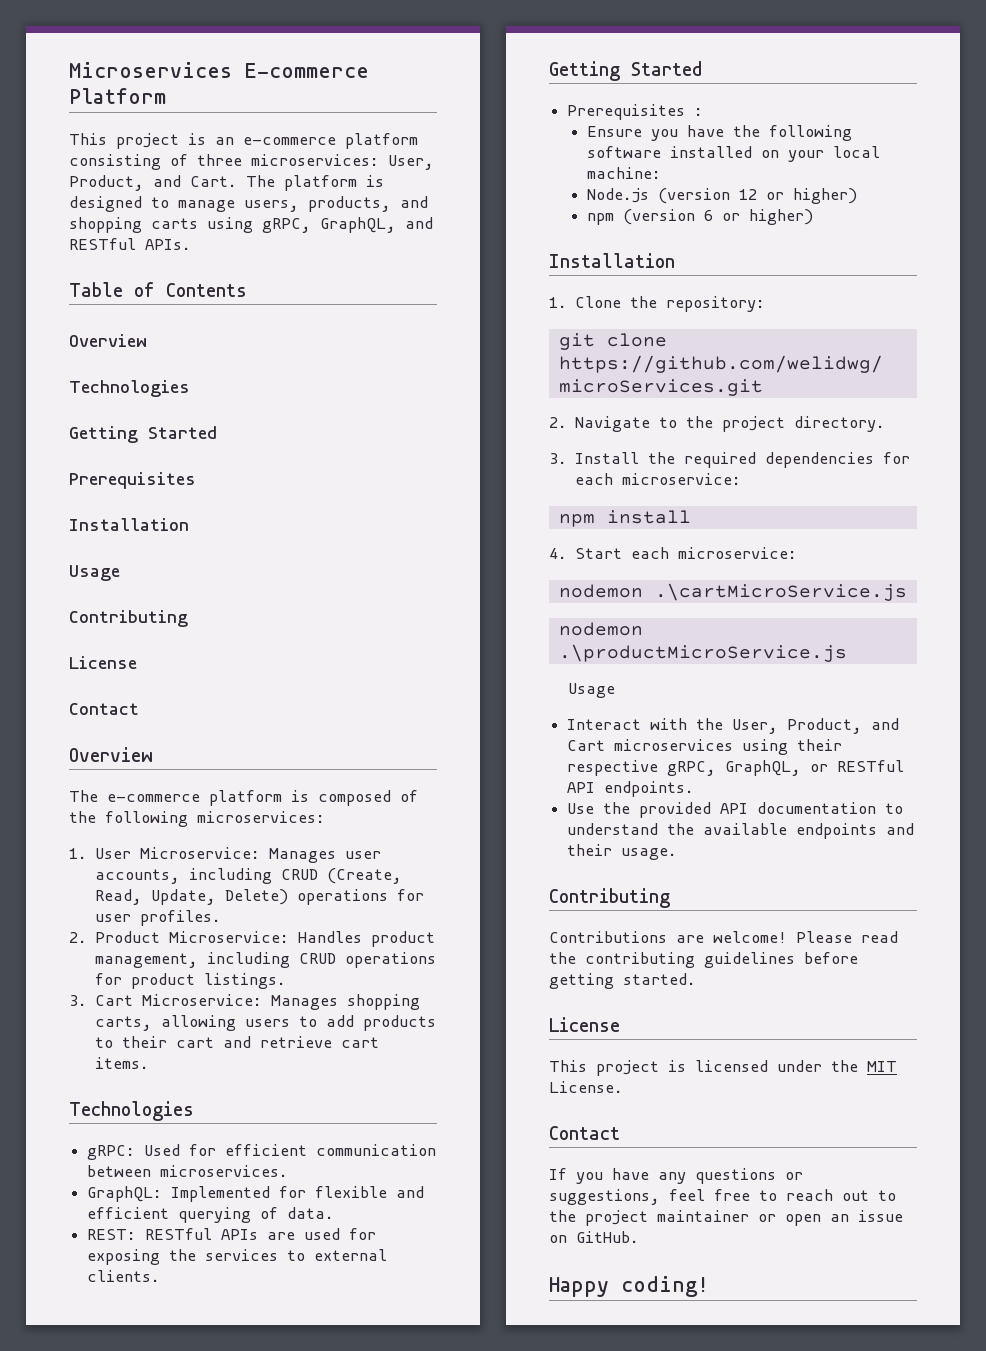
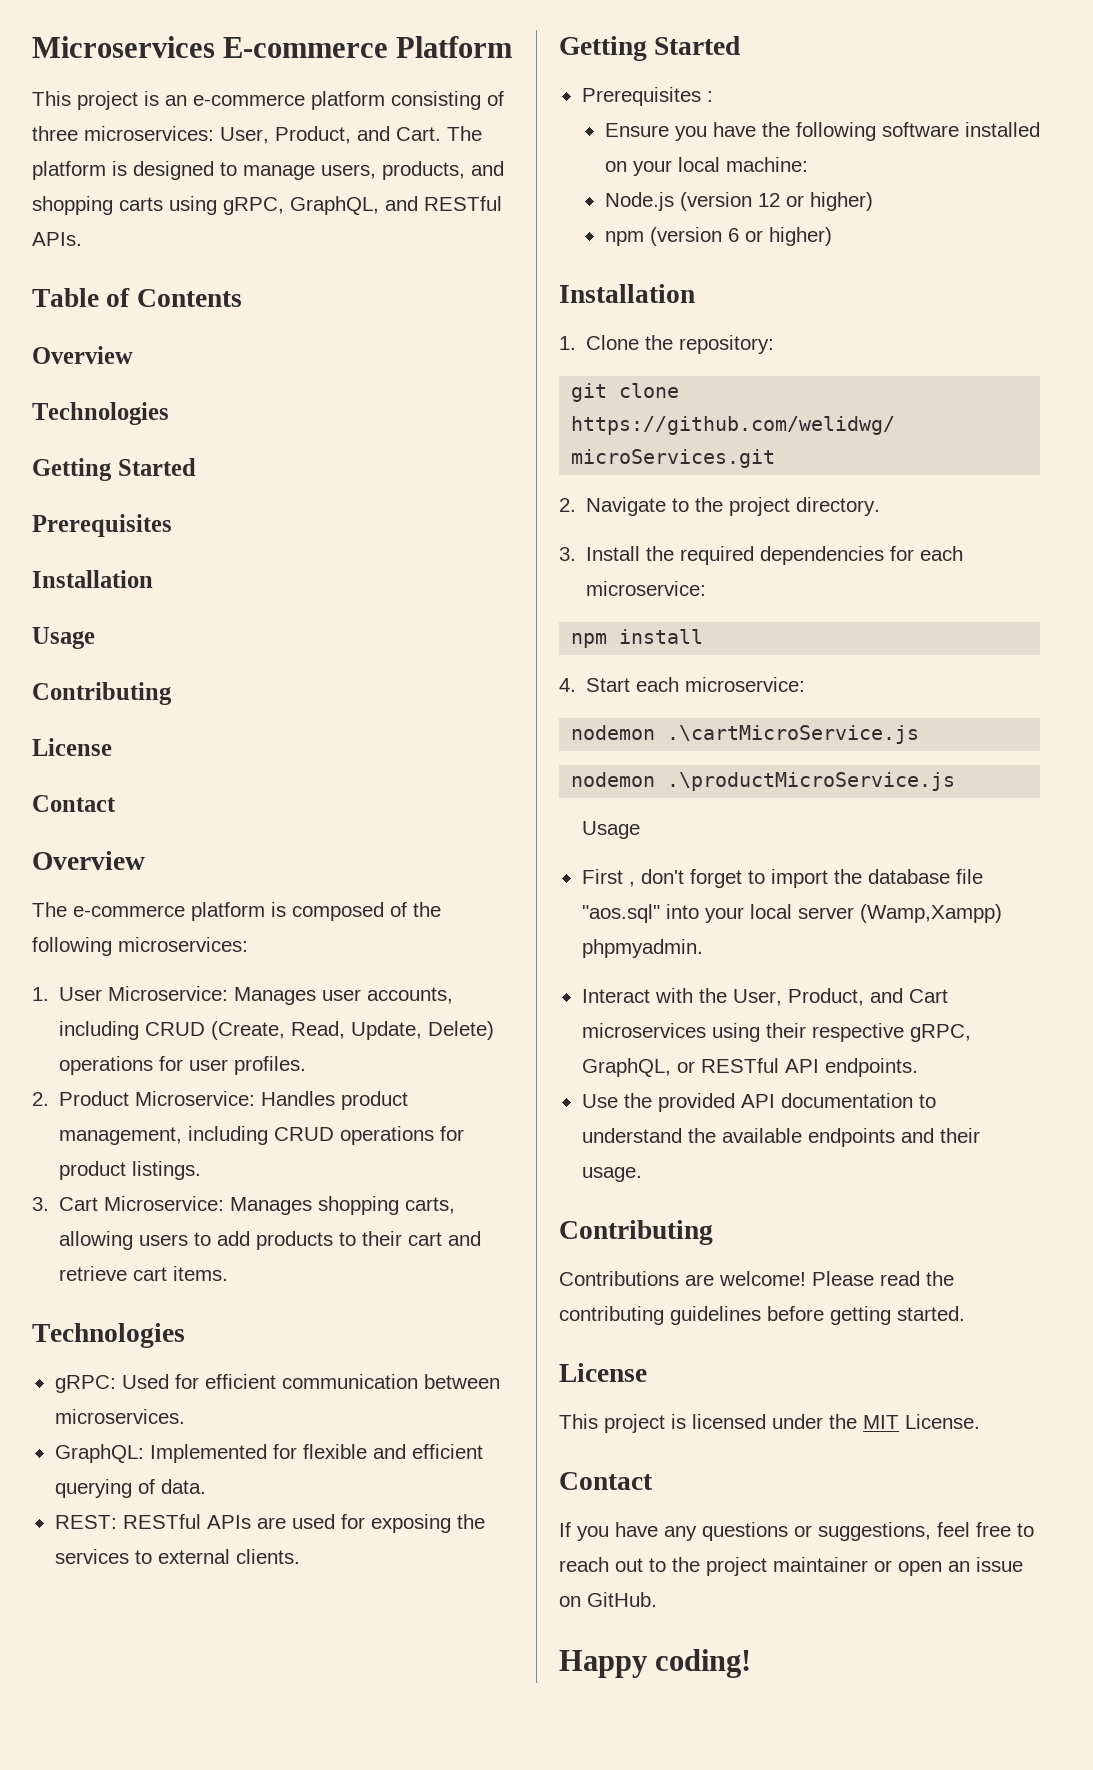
(616, 690) none -> [581,869,983,888] [581,904,1002,923] [581,939,703,958] // First , don't forget to import the database file "aos.sql" into your local server (Wamp,Xampp) phpmyadmin.

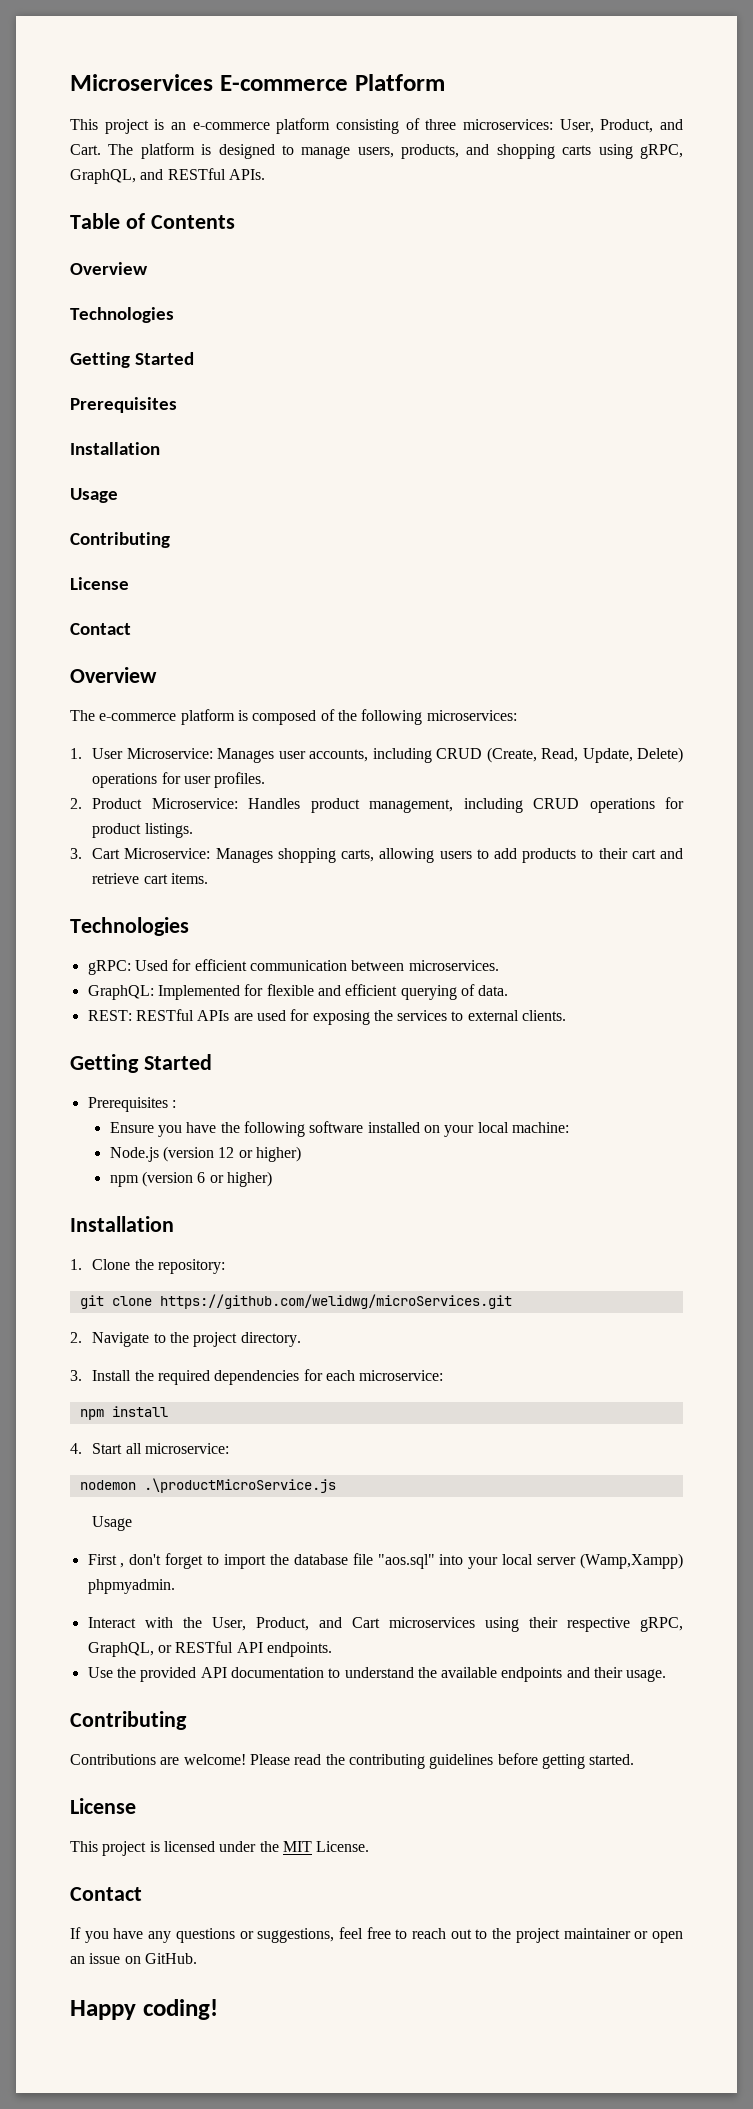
[636,677,806,692] [571,725,920,744] each microservice: // nodemon .\cartMicroService.js -> [125,1443,229,1454] all microservice:

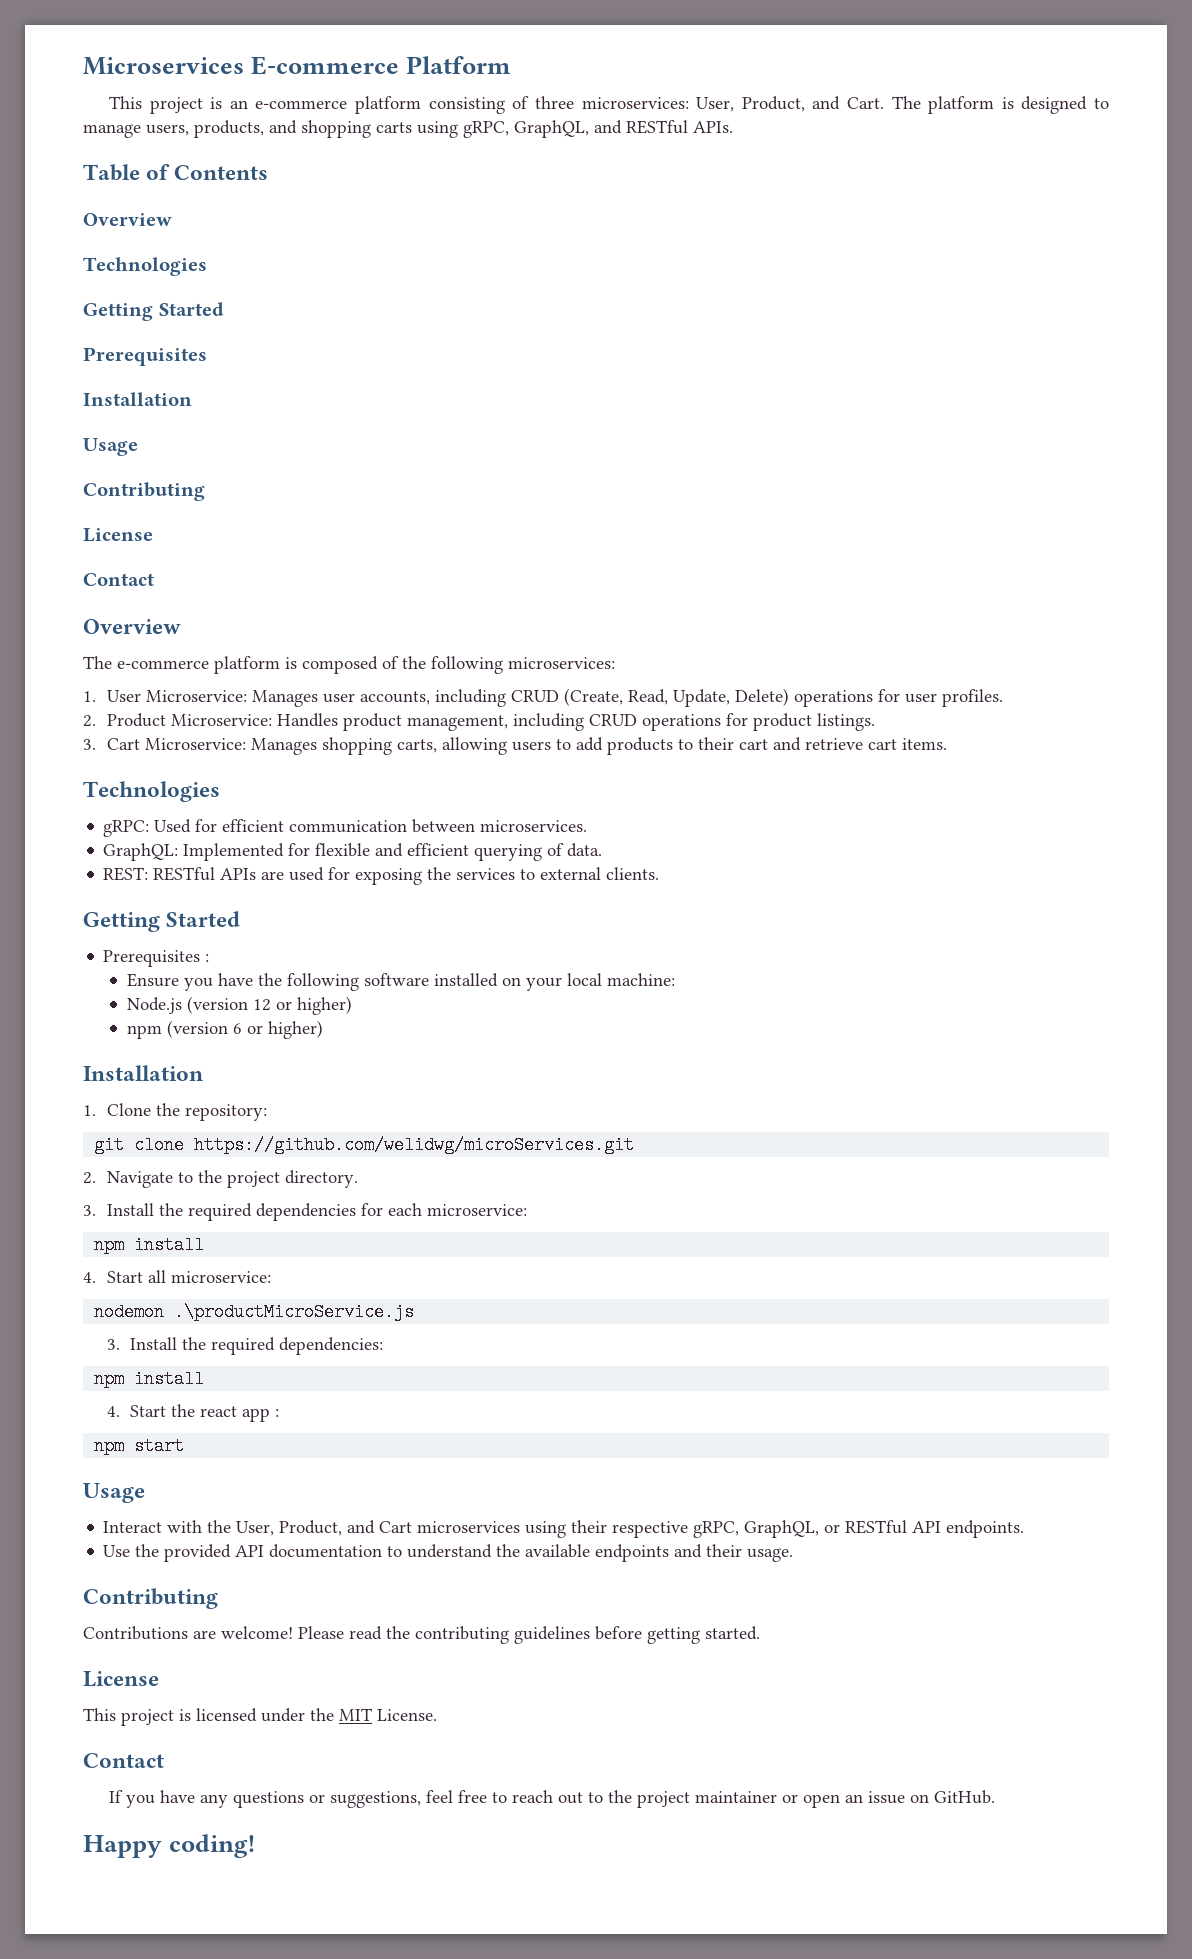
[92,1516,133,1531] [87,1553,683,1569] [87,1579,175,1594] Usage // First , don't forget to import the database file "aos.sql" into your local server (Wamp,Xampp) phpmyadmin. -> [106,1337,384,1355] [94,1370,205,1388] [106,1404,280,1422] [94,1437,185,1455] [83,1483,145,1503] 3. Install the required dependencies: // npm install // 4. Start the react app : // npm start // Usage

